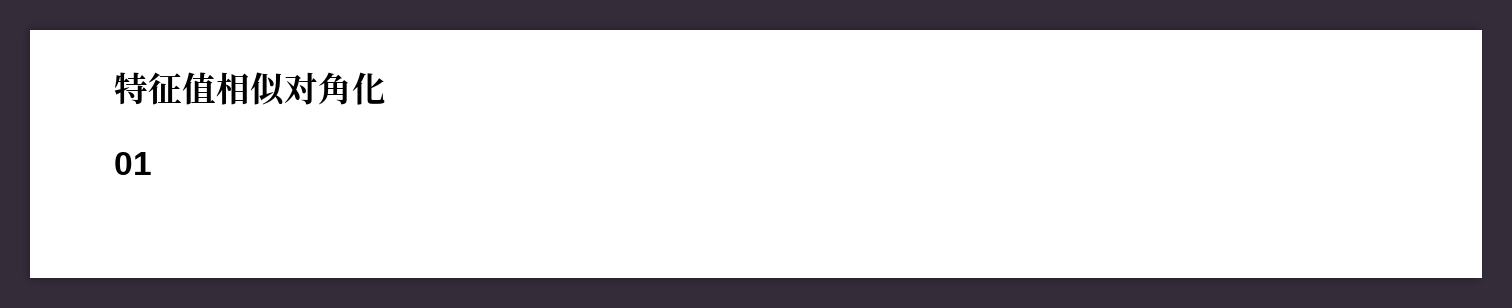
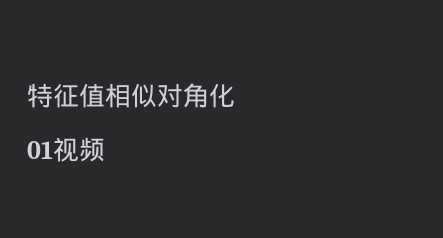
(152, 163) none -> [53,137,105,162] 视频

